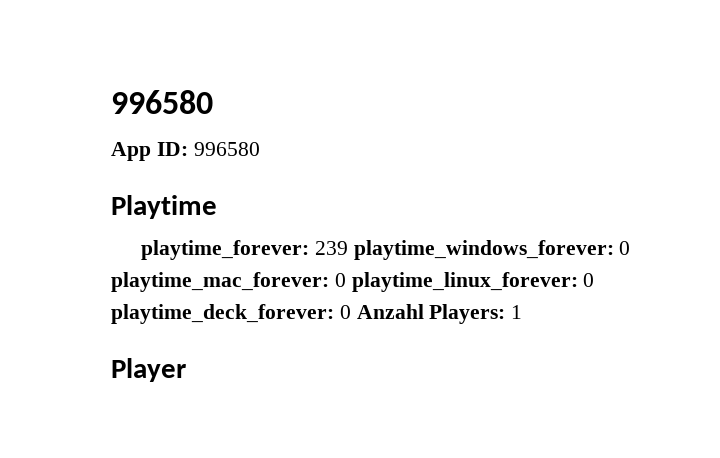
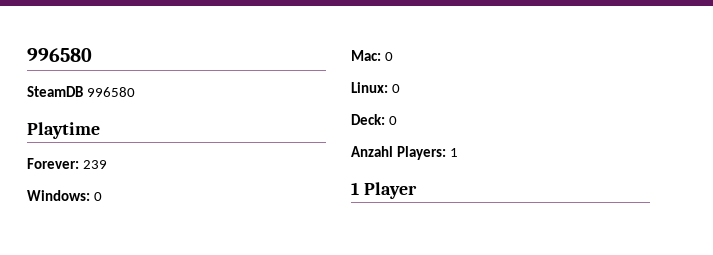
[111,90,213,114] [111,142,188,161] 996580 // App ID: -> [27,48,92,62] [27,86,83,97] 996580 // SteamDB
[140,240,309,260] playtime_forever: -> [27,158,79,169] Forever:
[353,240,631,260] [111,272,595,292] [111,304,351,324] playtime_windows_forever: 0 playtime_mac_forever: 0 playtime_linux_forever: 0 playtime_deck_forever: 0 -> [27,190,102,201] [351,50,393,61] [351,82,400,93] [351,114,397,125] // Windows: 0 // Mac: 0 // Linux: 0 // Deck: 0 //
(523, 312) none -> [351,182,359,195] 1

